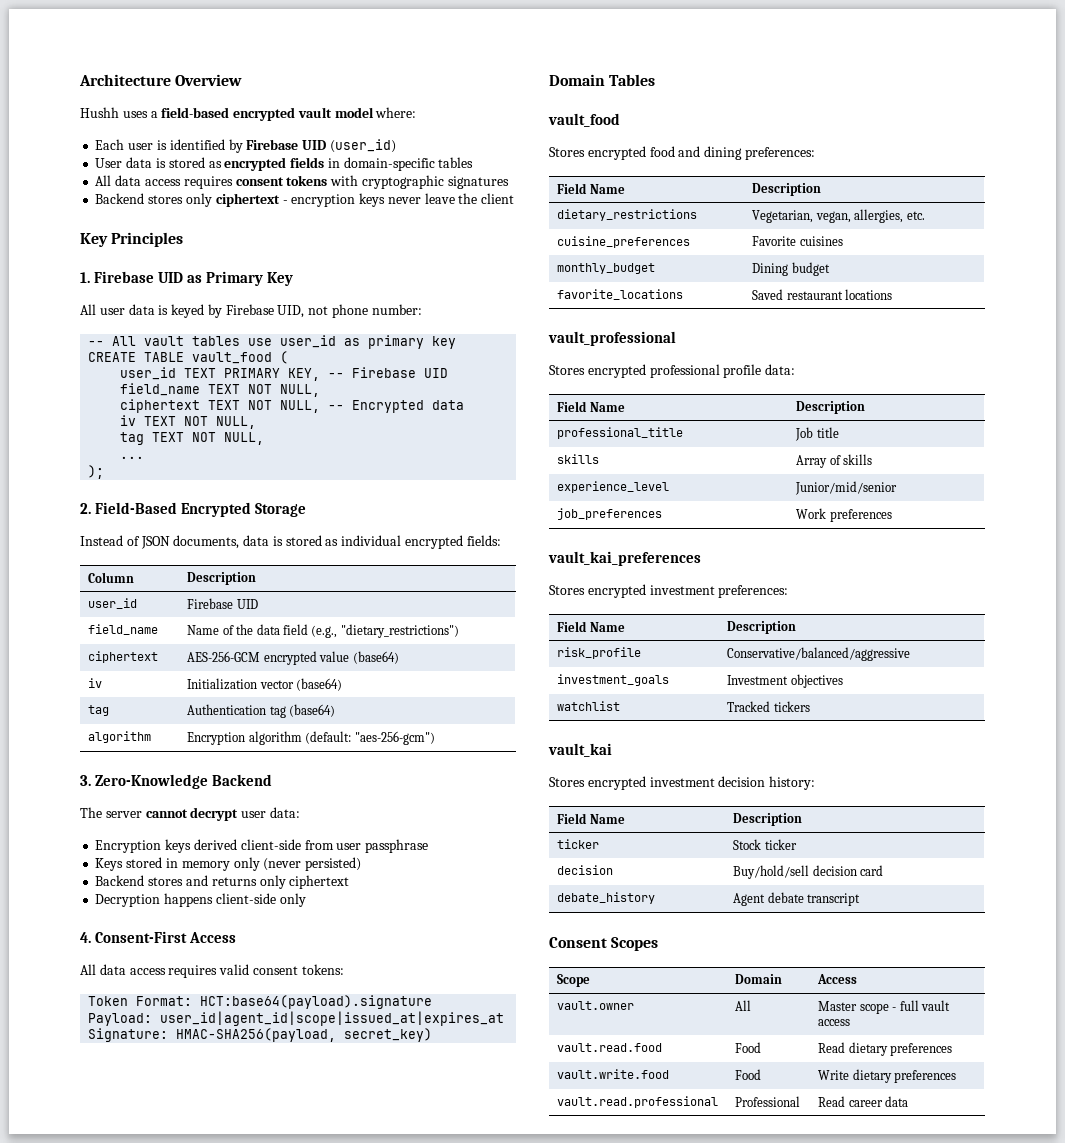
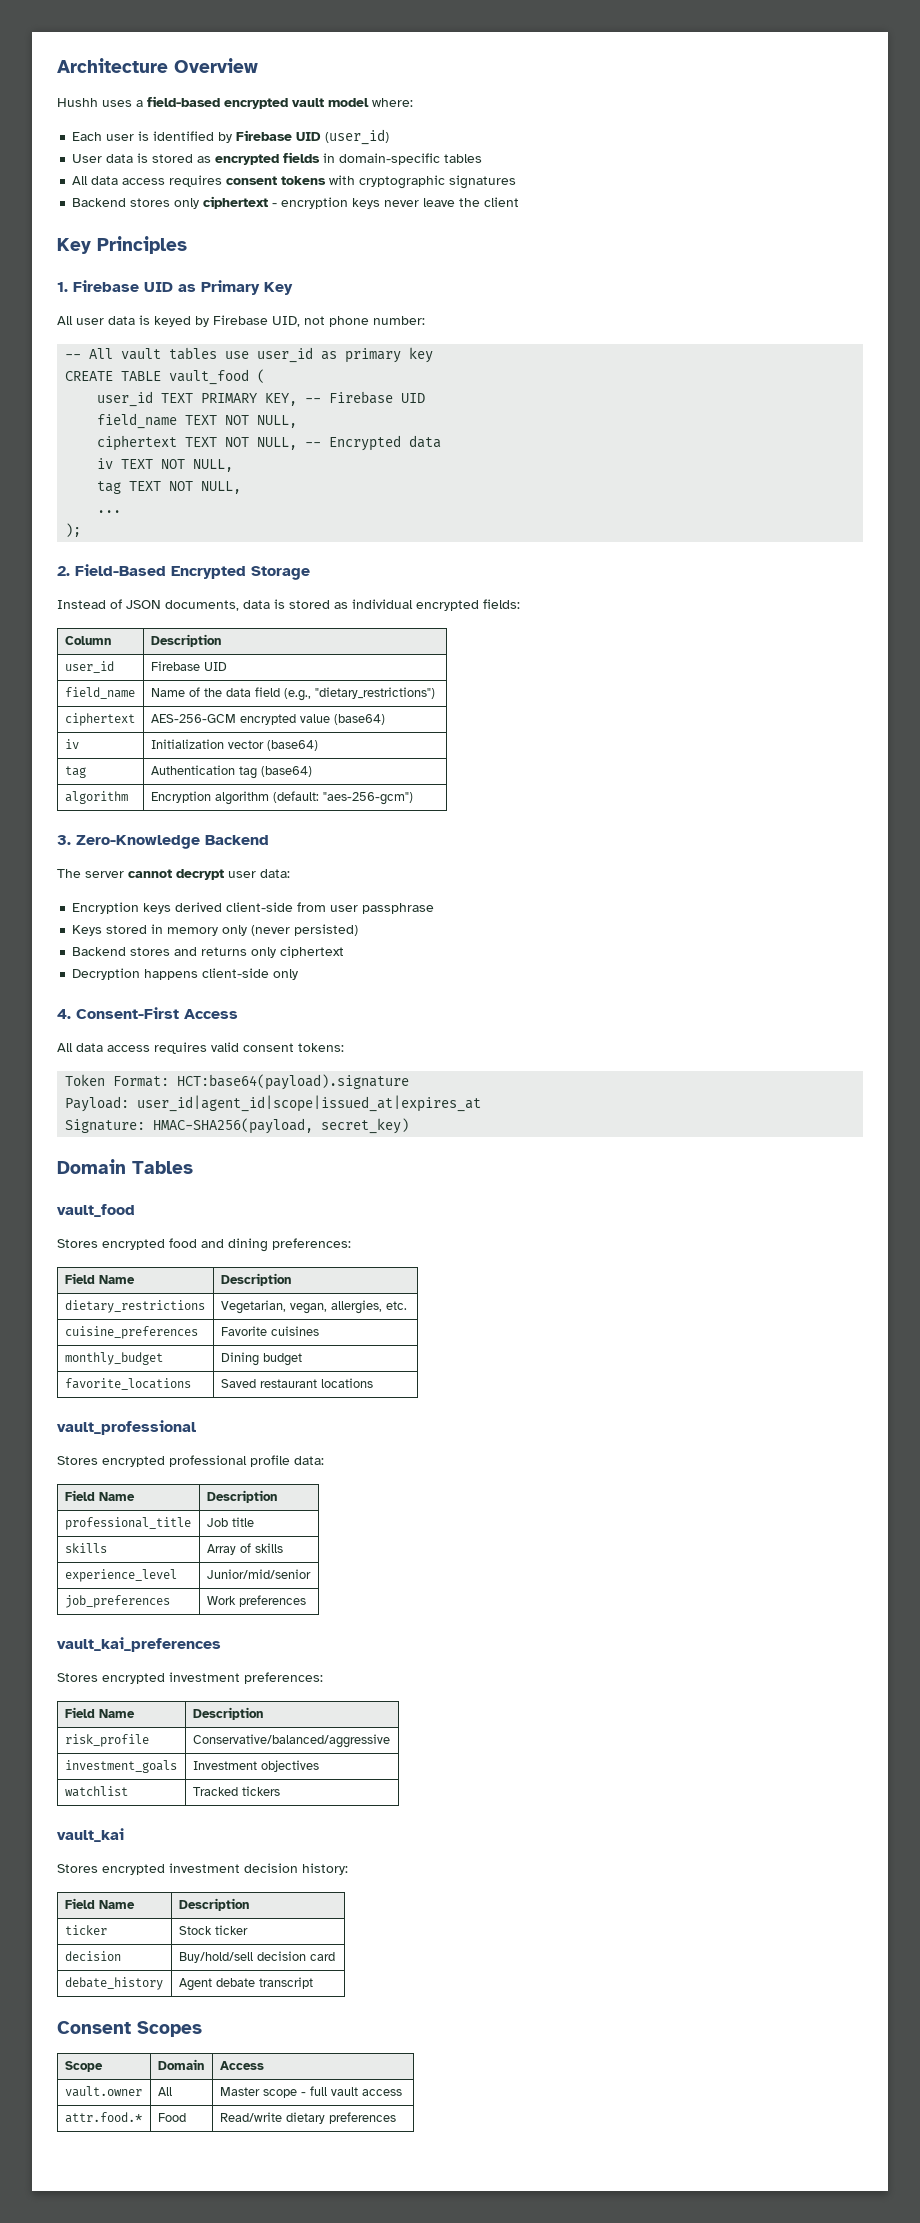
[557,1043,663,1052] [735,1042,762,1053] [818,1042,953,1056] [557,1069,670,1079] [735,1069,762,1080] [818,1069,957,1083] [557,1096,719,1108] [735,1096,801,1107] [818,1096,909,1107] vault.read.food | Food | Read dietary preferences // vault.write.food | Food | Write dietary preferences // vault.read.professional | Professional | Read career data -> [64,2112,142,2123] [157,2113,186,2122] [219,2112,396,2124] attr.food.* | Food | Read/write dietary preferences

